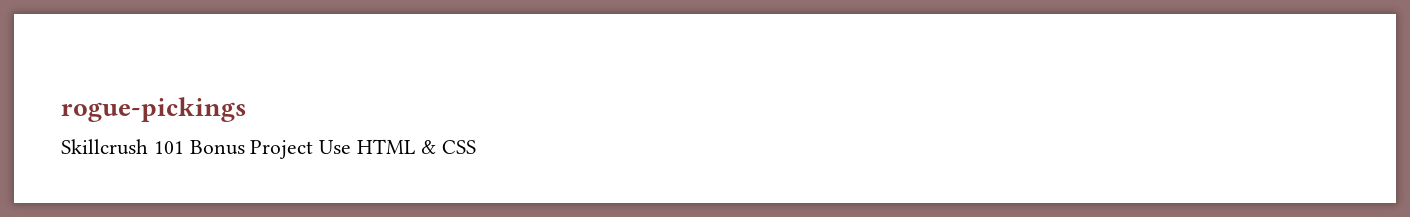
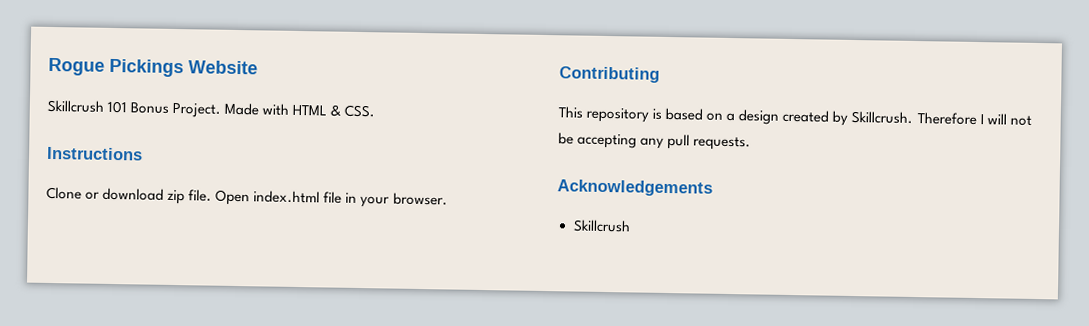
[61,97,247,122] rogue-pickings -> [48,57,258,78] Rogue Pickings Website
[250,139,476,159] Project Use HTML & CSS -> [172,102,376,118] [47,146,143,161] [46,186,448,208] [559,66,660,83] [558,106,1032,126] [558,132,752,151] [557,179,713,197] [572,219,631,233] Project. Made with HTML & CSS. // Instructions // Clone or download zip file. Open index.html file in your browser. // Contributing // This repository is based on a design created by Skillcrush. Therefore I will not be accepting any pull requests. // Acknowledgements // Skillcrush

